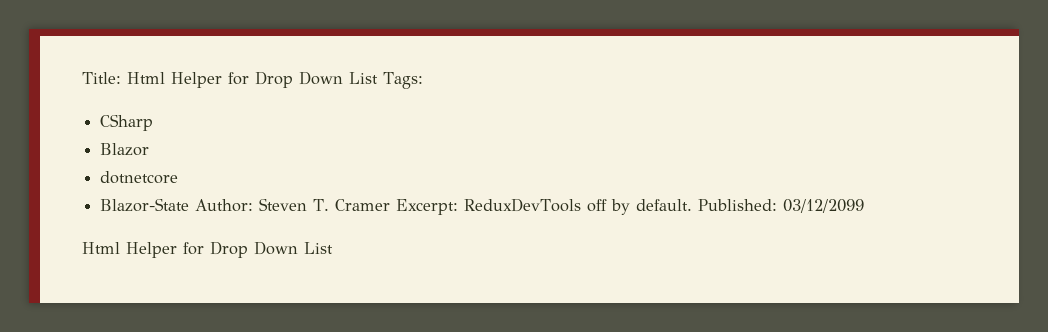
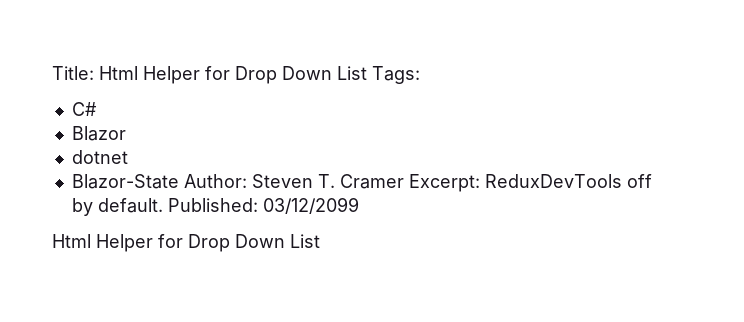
[100,114,154,131] CSharp -> [71,102,97,116] C#
[100,171,179,184] dotnetcore -> [71,150,128,164] dotnet

